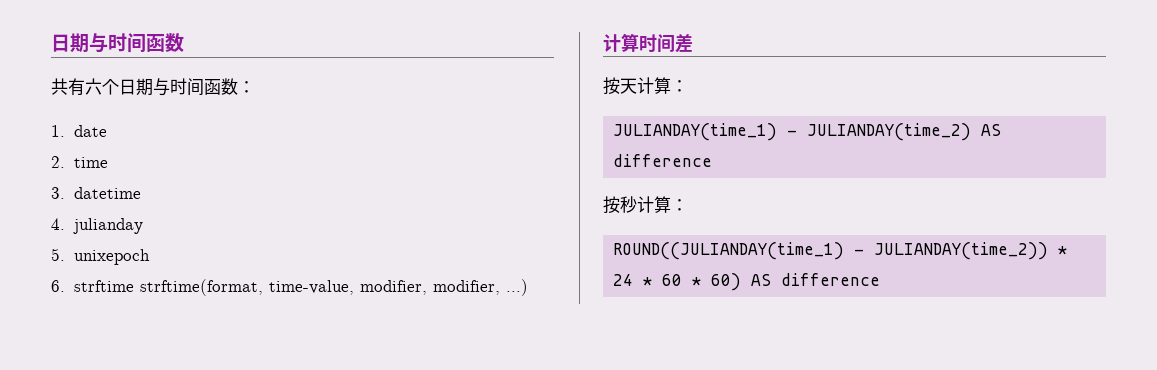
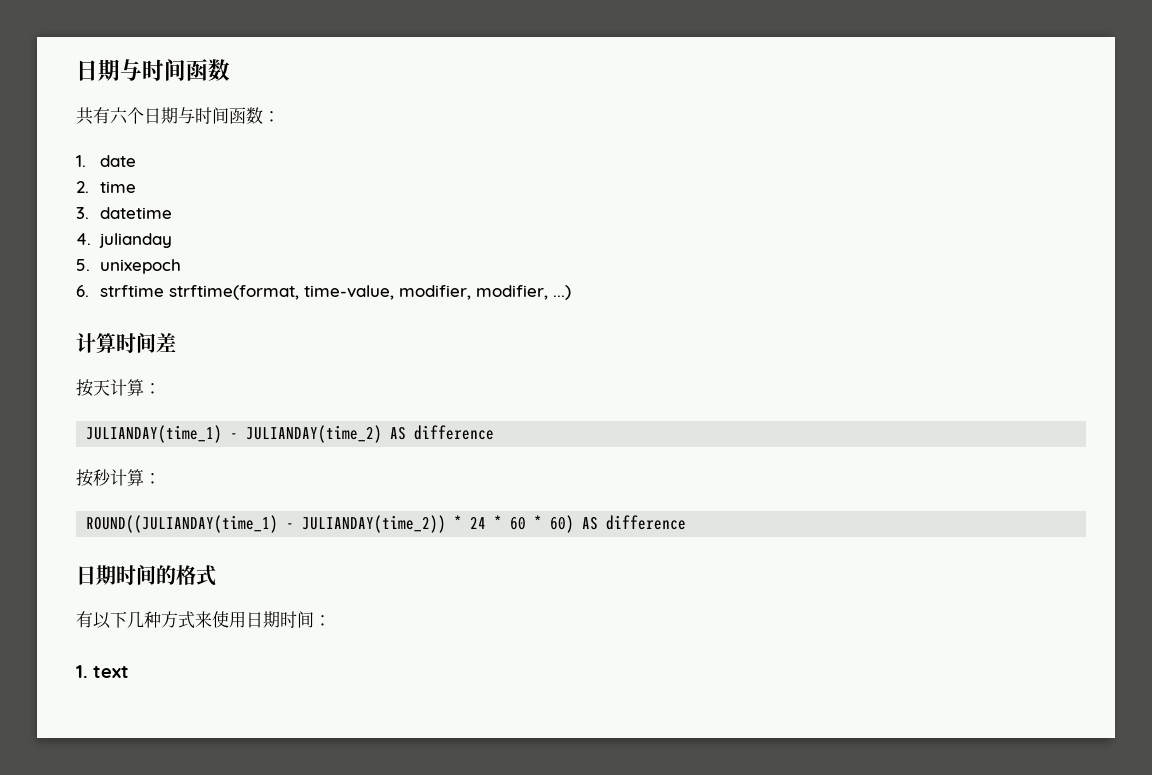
(881, 279) none -> [76,565,216,586] [76,611,331,629] [76,665,129,678] // 日期时间的格式 // 有以下几种方式来使用日期时间： // 1. text

